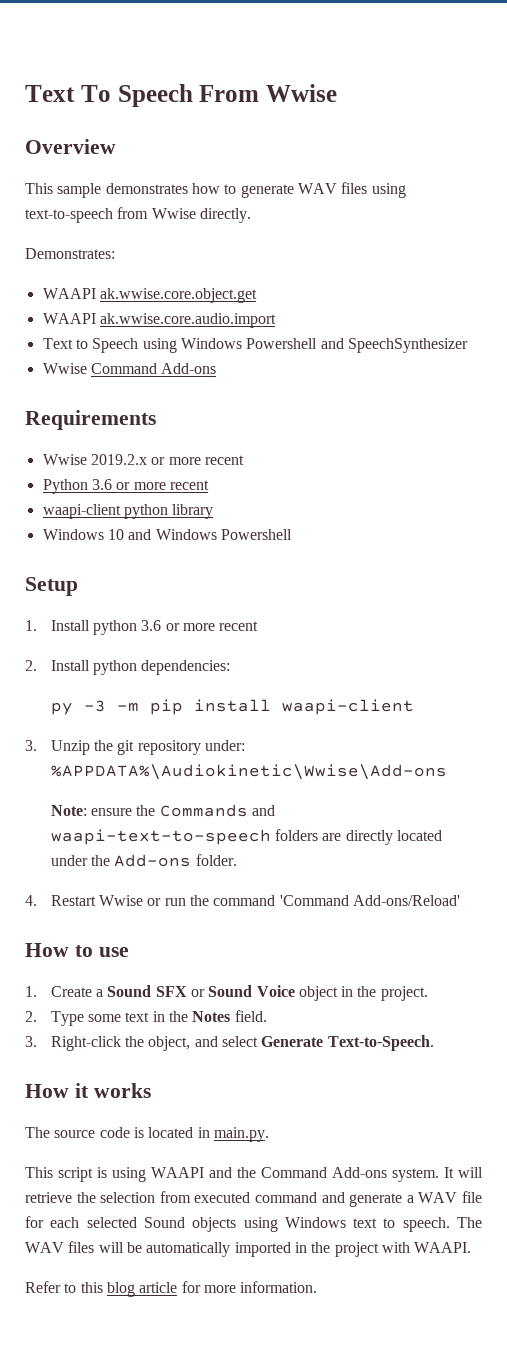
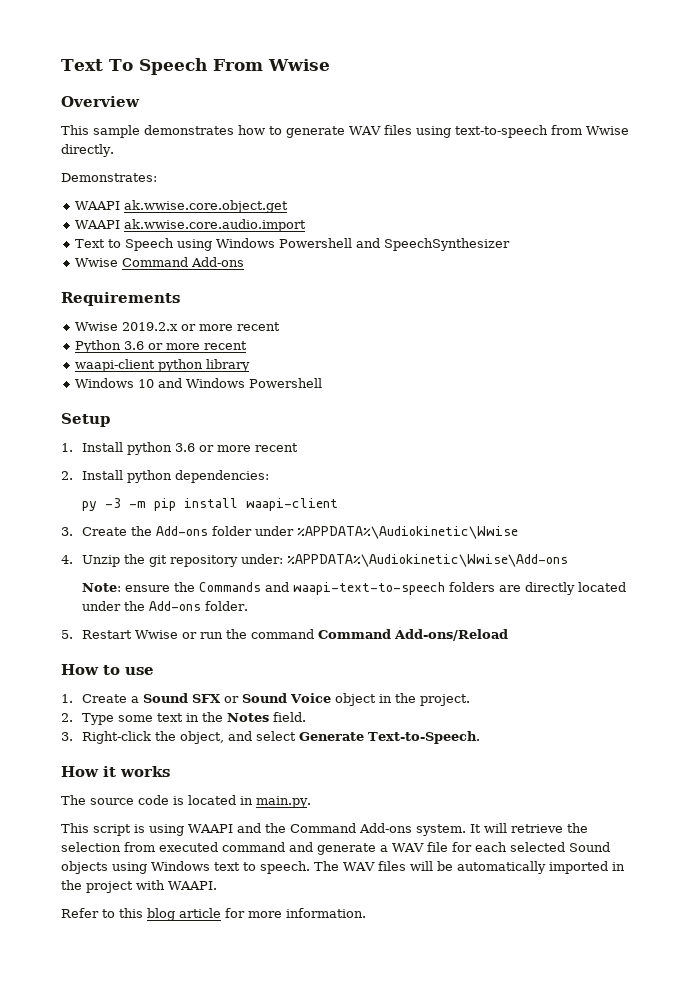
(37, 745) none -> [82,526,519,539] [61,555,73,564] Create the Add-ons folder under %APPDATA%\Audiokinetic\Wwise // 4.
[25,895,37,906] 4. -> [61,630,73,639] 5.
[279,895,460,906] 'Command Add-ons/Reload' -> [318,629,509,641] Command Add-ons/Reload

